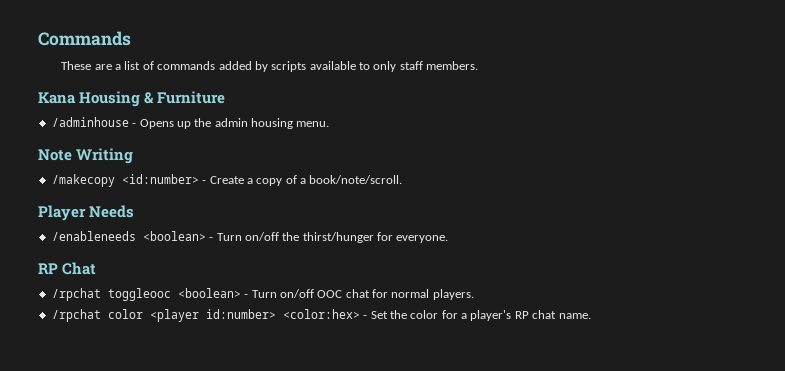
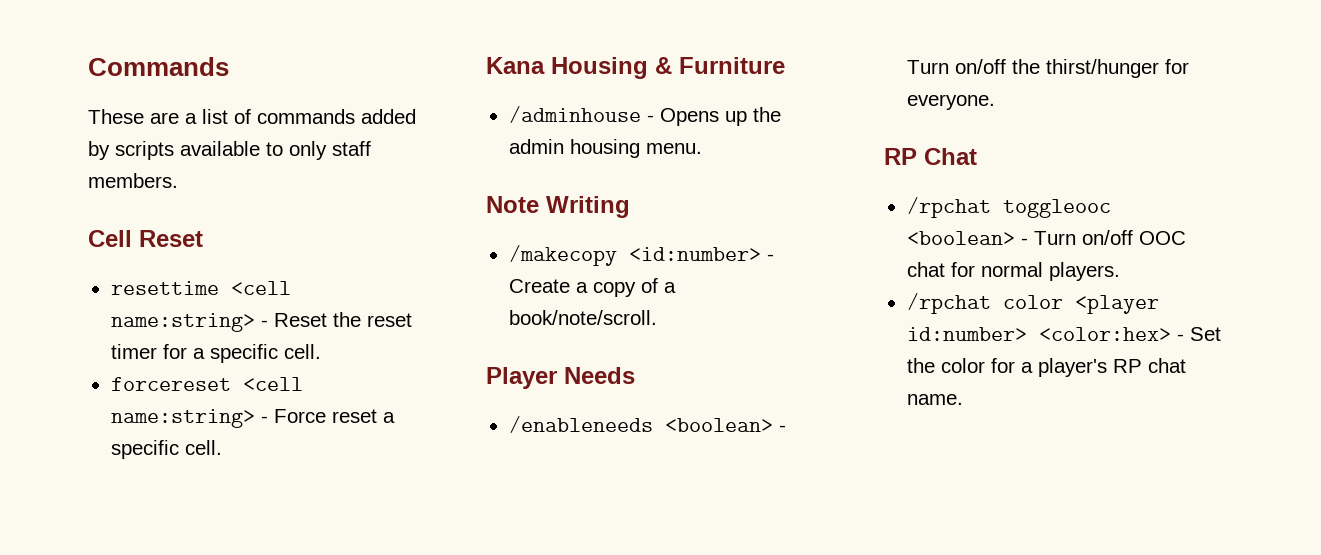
(479, 65) none -> [88,230,203,247] [110,281,291,295] [110,312,412,332] [110,344,321,363] [110,377,303,391] [110,409,395,428] [110,440,222,459] // Cell Reset // resettime <cell name:string> - Reset the reset timer for a specific cell. // forcereset <cell name:string> - Force reset a specific cell.

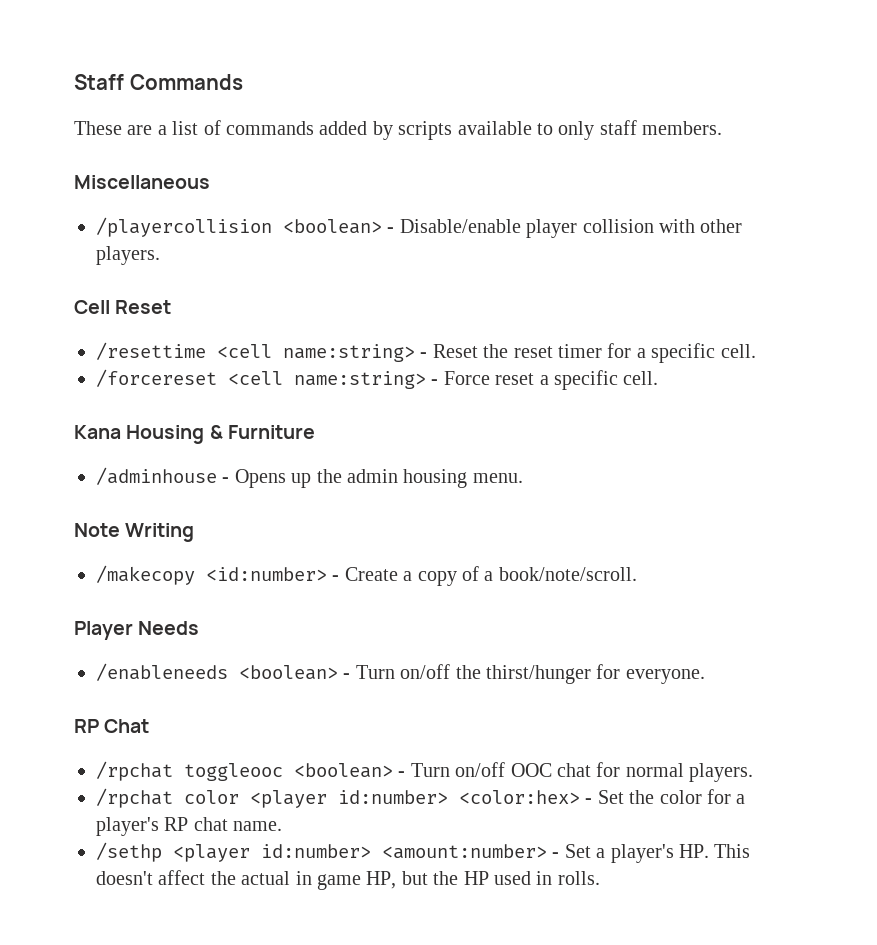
(88, 66) none -> [74,74,124,90] Staff
(178, 180) none -> [74,175,210,189] [96,217,743,238] [96,246,160,265] // Miscellaneous // /playercollision <boolean> - Disable/enable player collision with other players.
[110,281,219,295] resettime -> [96,342,206,360] /resettime
[110,377,231,391] forcereset -> [96,369,217,387] /forcereset
(963, 399) none -> [96,842,751,863] [96,870,600,890] // /sethp <player id:number> <amount:number> - Set a player's HP. This doesn't affect the actual in game HP, but the HP used in rolls.

